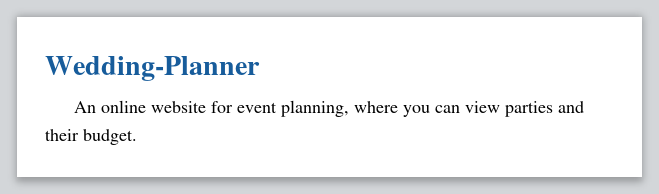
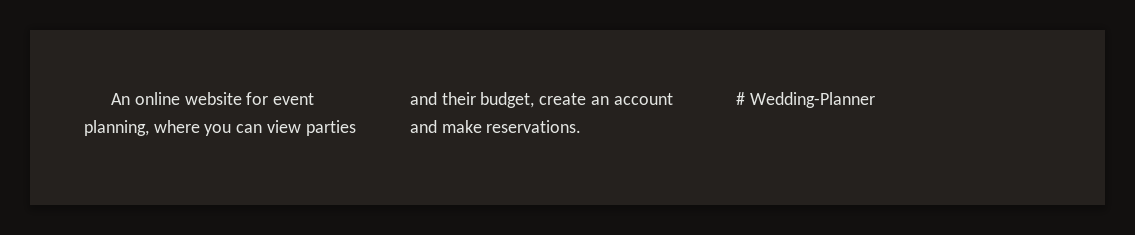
[45,56,260,81] Wedding-Planner // -> (111, 99) none
[83,129,137,145] budget. -> [480,92,673,108] [410,120,582,133] [736,92,875,108] budget, create an account and make reservations. // # Wedding-Planner

